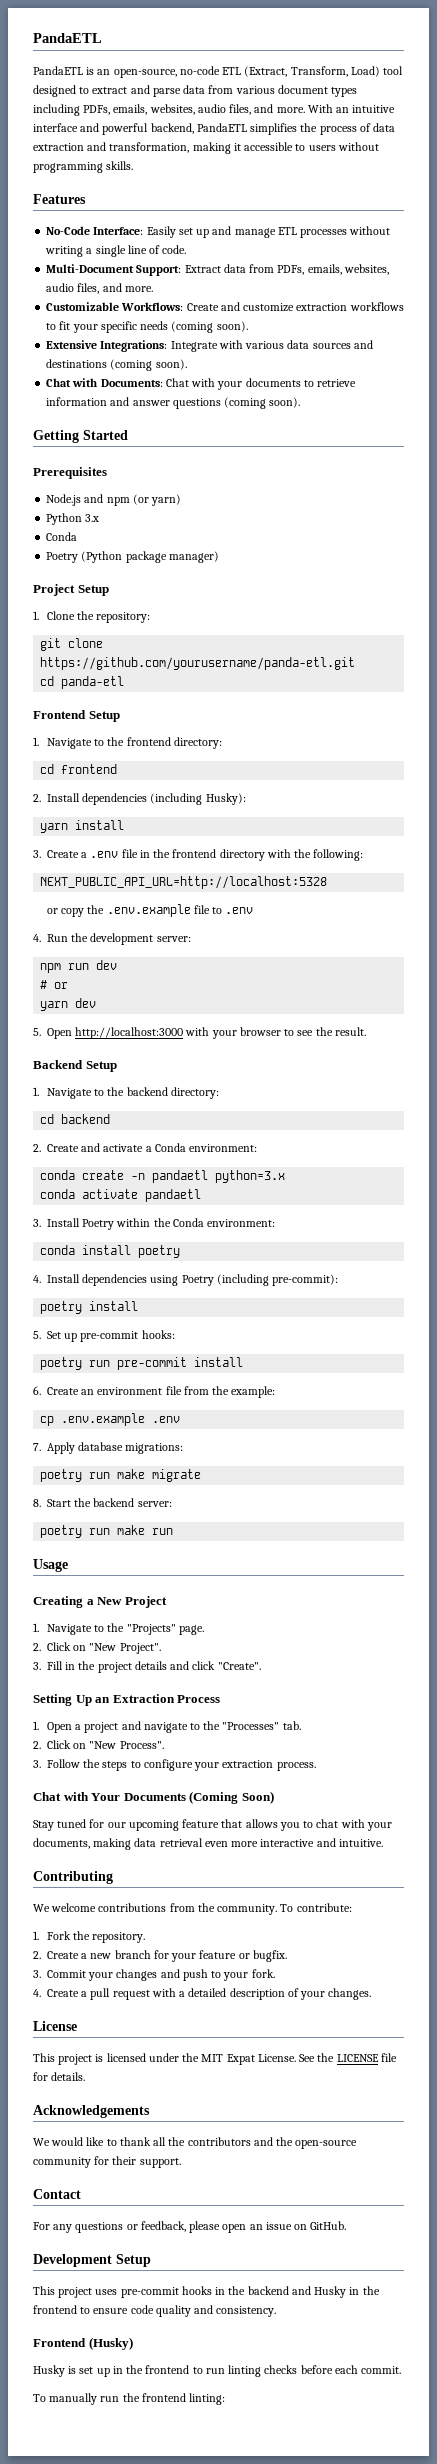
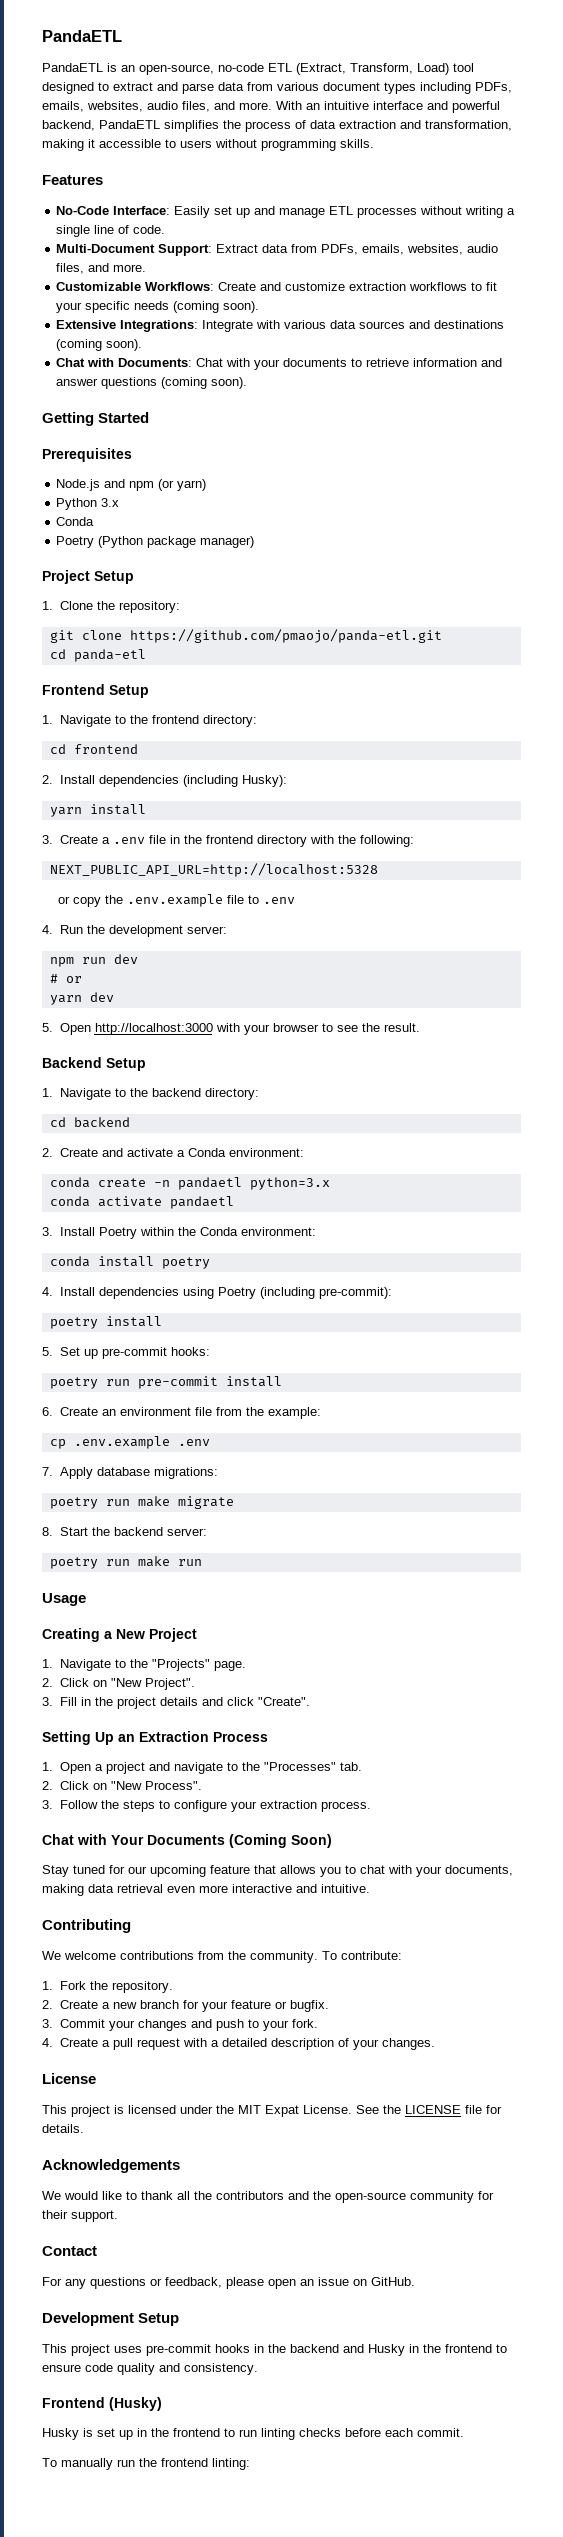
[40,657,356,670] https://github.com/yourusername/panda-etl.git -> [129,629,442,643] https://github.com/pmaojo/panda-etl.git

